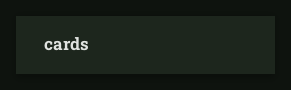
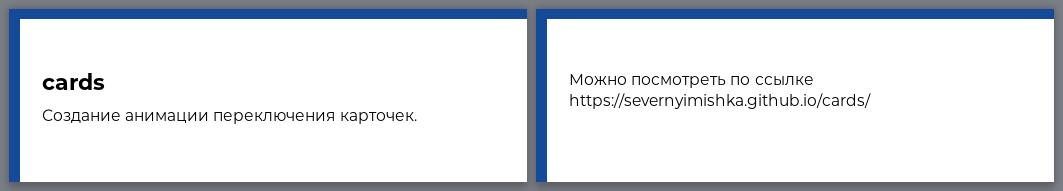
(89, 44) none -> [42,109,417,124] [569,74,814,88] [569,93,871,109] // Создание анимации переключения карточек. // Можно посмотреть по ссылке https://severnyimishka.github.io/cards/

